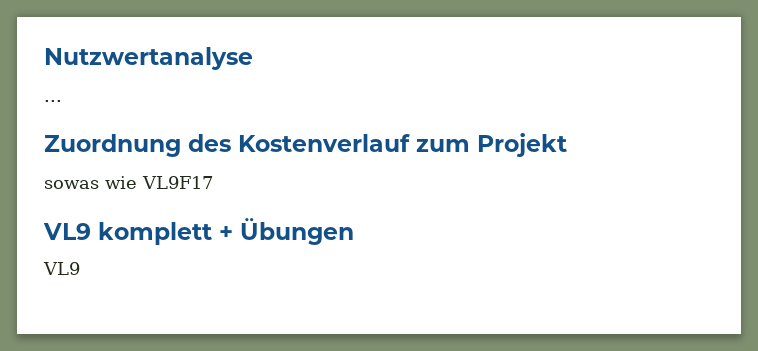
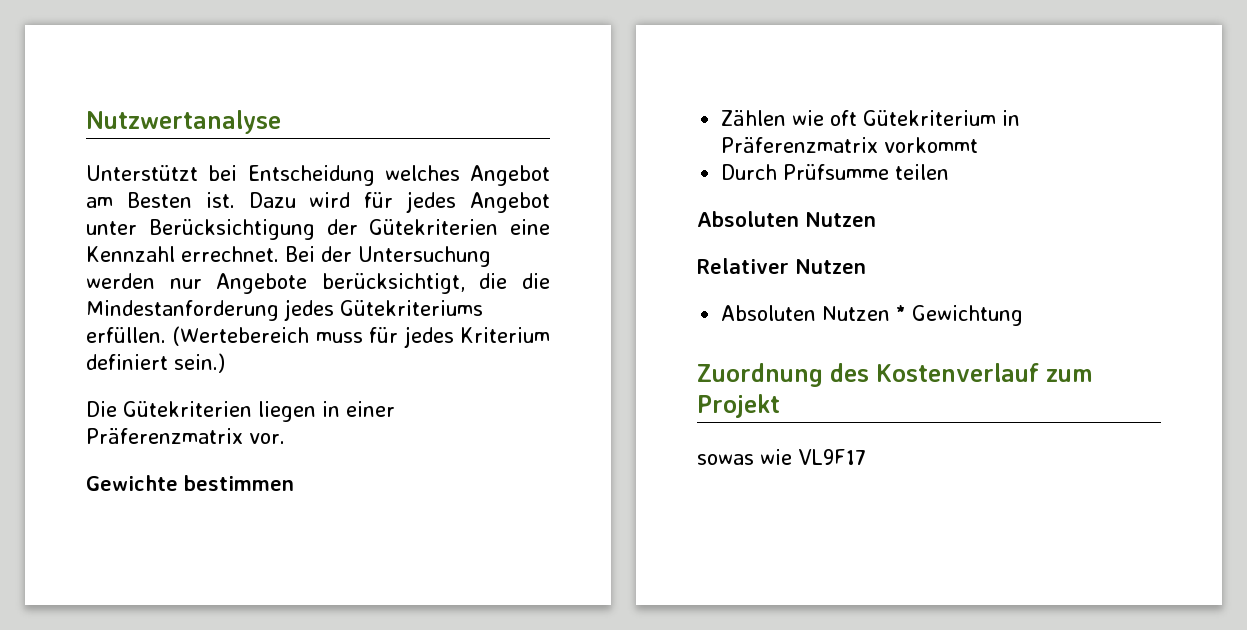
[44,100,62,102] ... -> [86,165,550,186] [86,191,550,213] [86,219,550,240] [86,246,491,267] [86,273,550,294] [86,299,483,321] [86,326,550,348] [86,353,225,373] [86,401,395,422] [86,428,285,444] [86,475,294,491] [721,110,1021,126] [721,137,979,153] [721,164,950,180] [697,211,876,227] [697,258,866,274] [721,305,1024,326] Unterstützt bei Entscheidung welches Angebot am Besten ist. Dazu wird für jedes Angebot unter Berücksichtigung der Gütekriterien eine Kennzahl errechnet. Bei der Untersuchung werden nur Angebote berücksichtigt, die die Mindestanforderung jedes Gütekriteriums erfüllen. (Wertebereich muss für jedes Kriterium definiert sein.) // Die Gütekriterien liegen in einer Präferenzmatrix vor. // Gewichte bestimmen // Zählen wie oft Gütekriterium in Präferenzmatrix vorkommt // Durch Prüfsumme teilen // Absoluten Nutzen // Relativer Nutzen // Absoluten Nutzen * Gewichtung
[43,218,354,245] [43,262,80,275] // VL9 komplett + Übungen // VL9 -> (866, 457) none

